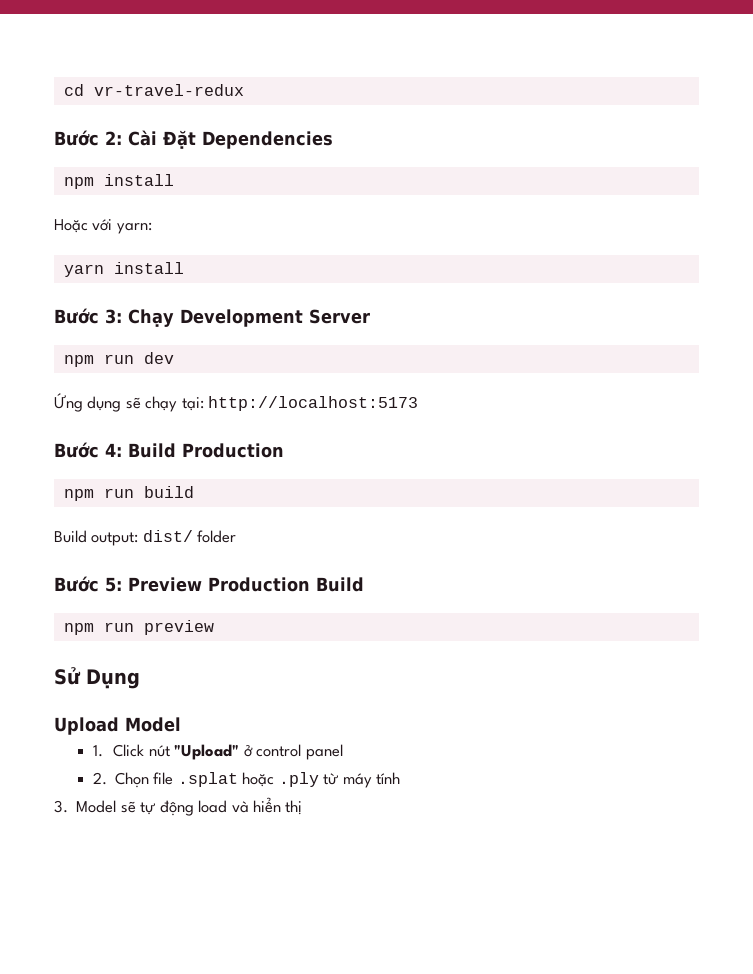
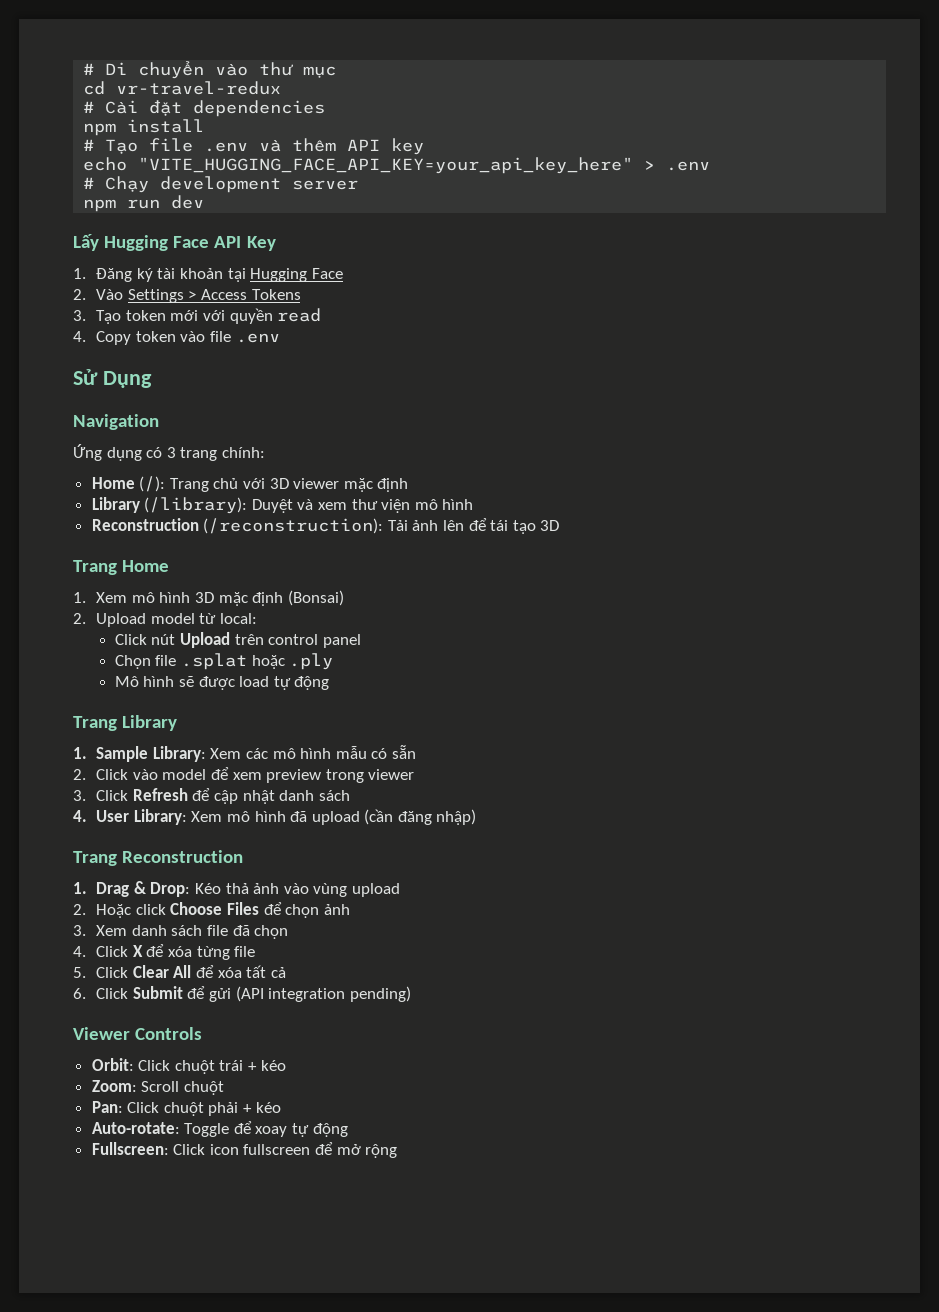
[63,84,244,96] [54,130,333,149] [63,174,174,189] [54,219,152,234] [63,262,184,277] [54,308,370,327] [63,352,174,367] [54,393,419,412] [54,442,284,458] [63,486,194,501] [54,530,237,546] [54,576,364,592] [63,620,214,635] [54,667,140,689] [54,717,181,735] [92,744,253,760] cd vr-travel-redux // Bước 2: Cài Đặt Dependencies // npm install // Hoặc với yarn: // yarn install // Bước 3: Chạy Development Server // npm run dev // Ứng dụng sẽ chạy tại: http://localhost:5173 // Bước 4: Build Production // npm run build // Build output: dist/ folder // Bước 5: Preview Production Build // npm run preview // Sử Dụng // Upload Model // 1. Click nút "Upload" ở -> [83,61,337,79] [83,81,282,95] [83,100,326,117] [83,119,205,136] [83,138,425,155] [83,157,711,174] [83,176,359,193] [83,195,205,212] [73,234,276,251] [73,268,343,282] [73,289,301,303] [73,308,322,324] [73,331,280,345] [73,369,152,388] [73,414,159,430] [73,444,265,461] [91,476,409,492] [91,497,474,514] [91,518,560,534] [73,560,170,575] [73,590,344,606] [73,613,257,627] [114,632,264,648] # Di chuyển vào thư mục // cd vr-travel-redux // # Cài đặt dependencies // npm install // # Tạo file .env và thêm API key // echo "VITE_HUGGING_FACE_API_KEY=your_api_key_here" > .env // # Chạy development server // npm run dev // Lấy Hugging Face API Key // 1. Đăng ký tài khoản tại Hugging Face // 2. Vào Settings > Access Tokens // 3. Tạo token mới với quyền read // 4. Copy token vào file .env // Sử Dụng // Navigation // Ứng dụng có 3 trang chính: // Home (/): Trang chủ với 3D viewer mặc định // Library (/library): Duyệt và xem thư viện mô hình // Reconstruction (/reconstruction): Tải ảnh lên để tái tạo 3D // Trang Home // 1. Xem mô hình 3D mặc định (Bonsai) // 2. Upload model từ local: // Click nút Upload trên
[92,772,107,785] 2. -> (361, 641) none
[323,772,401,788] [54,797,303,816] từ máy tính // 3. Model sẽ tự động load và hiển thị -> [114,676,330,690] [73,715,178,731] [73,745,416,762] [73,767,415,783] [73,788,350,804] [73,809,477,825] [73,850,244,866] [73,881,400,897] [73,902,350,918] [73,925,289,939] [73,944,256,960] [73,965,286,978] [73,986,411,1002] [73,1027,203,1040] [91,1058,286,1074] [91,1080,224,1095] [91,1101,281,1116] [91,1121,348,1137] [91,1142,398,1158] // Mô hình sẽ được load tự động // Trang Library // 1. Sample Library: Xem các mô hình mẫu có sẵn // 2. Click vào model để xem preview trong viewer // 3. Click Refresh để cập nhật danh sách // 4. User Library: Xem mô hình đã upload (cần đăng nhập) // Trang Reconstruction // 1. Drag & Drop: Kéo thả ảnh vào vùng upload // 2. Hoặc click Choose Files để chọn ảnh // 3. Xem danh sách file đã chọn // 4. Click X để xóa từng file // 5. Click Clear All để xóa tất cả // 6. Click Submit để gửi (API integration pending) // Viewer Controls // Orbit: Click chuột trái + kéo // Zoom: Scroll chuột // Pan: Click chuột phải + kéo // Auto-rotate: Toggle để xoay tự động // Fullscreen: Click icon fullscreen để mở rộng

